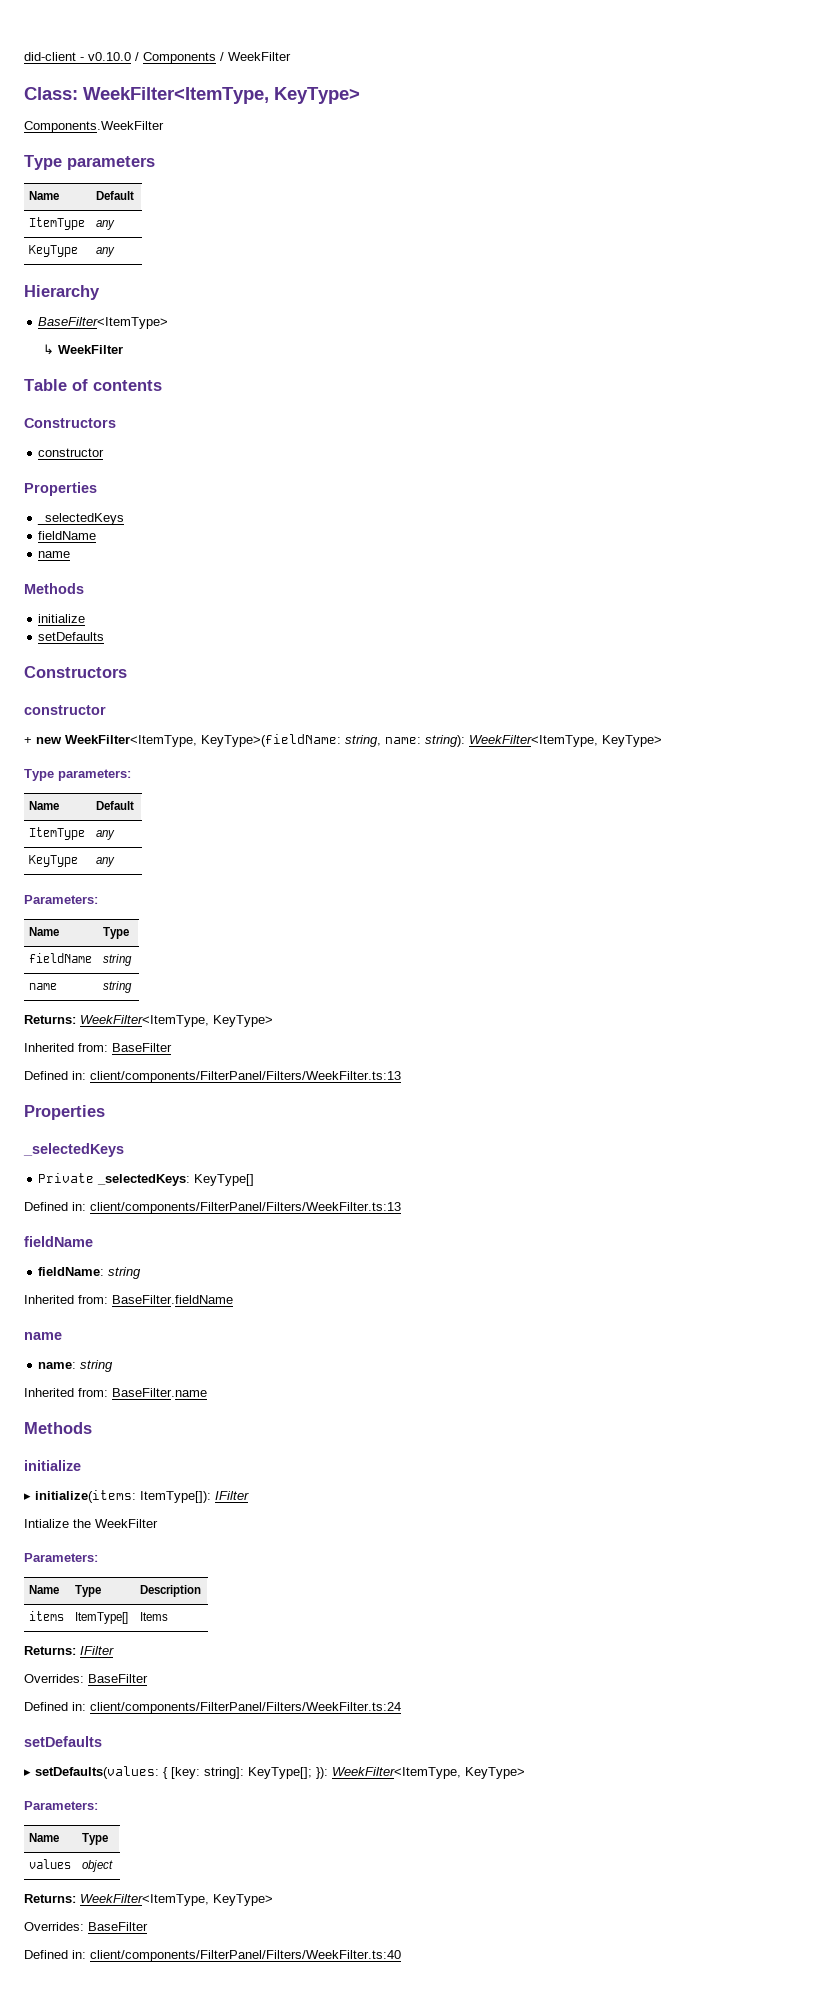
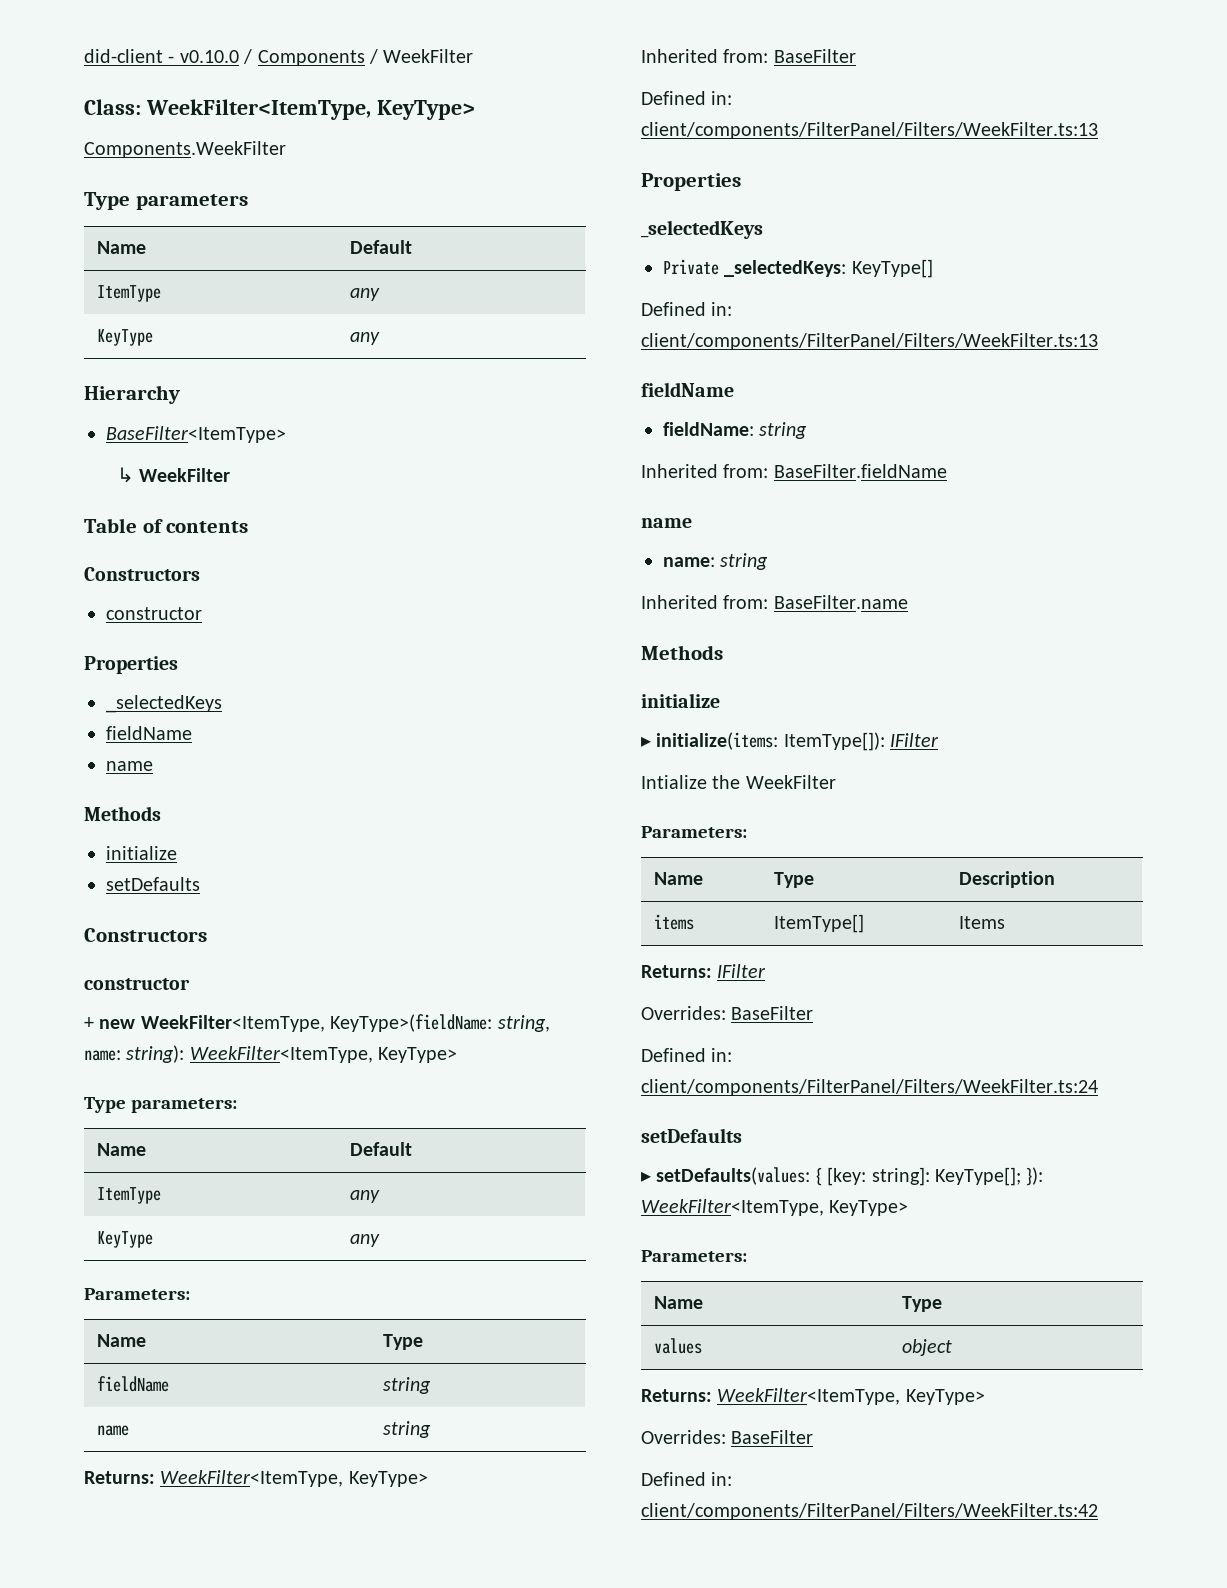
[90,1950,401,1962] client/components/FilterPanel/Filters/WeekFilter.ts:40 -> [641,1503,1098,1520] client/components/FilterPanel/Filters/WeekFilter.ts:42

